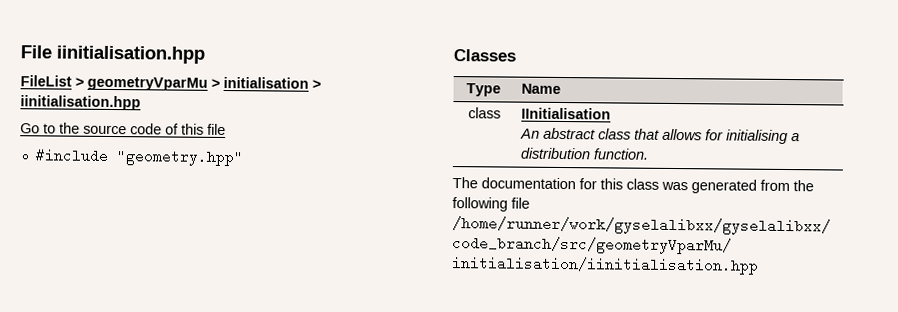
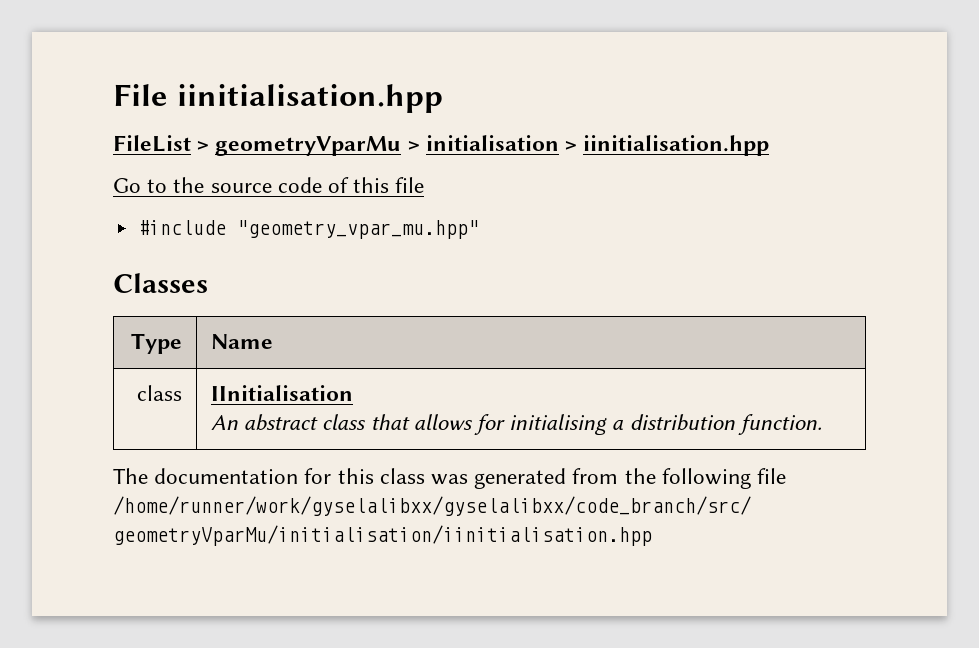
[115,149,244,167] "geometry.hpp" -> [237,220,480,239] "geometry_vpar_mu.hpp"

